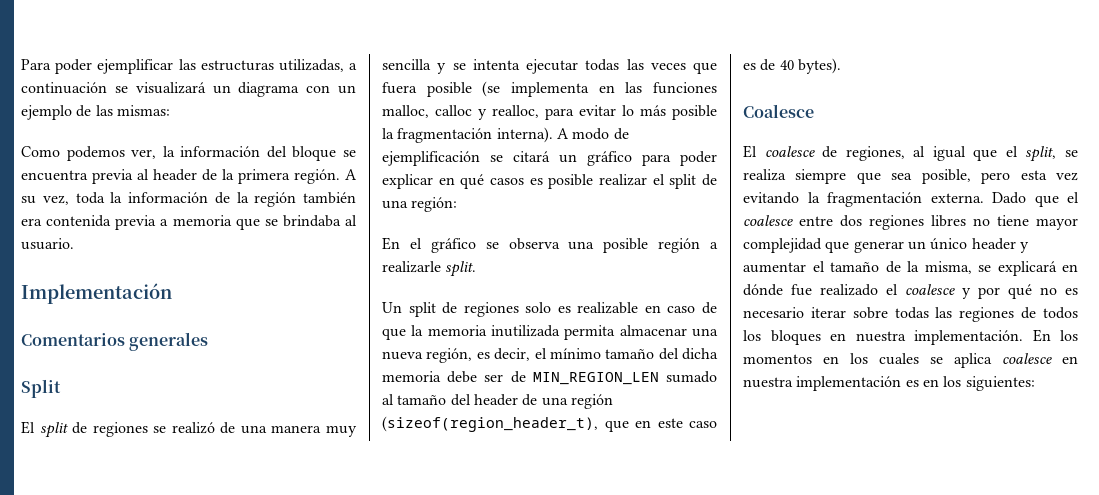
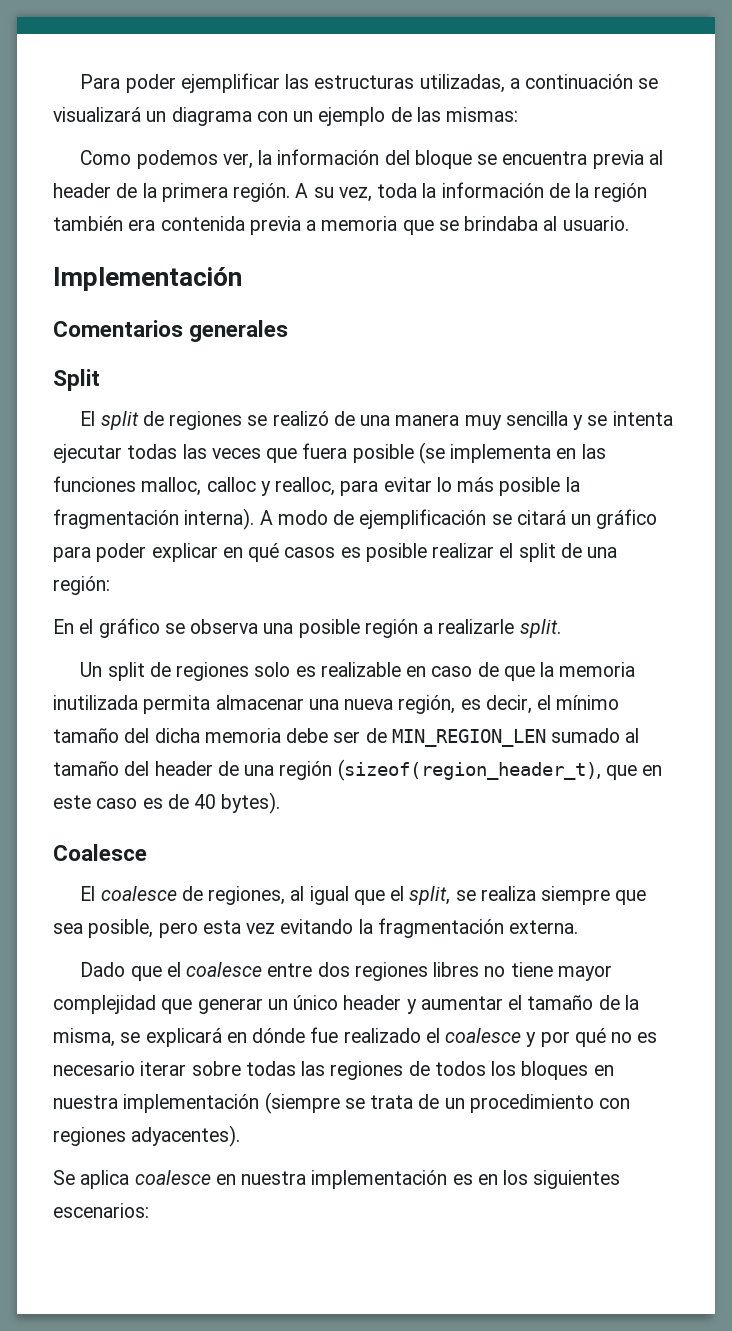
(984, 198) none -> (579, 927) //
[914,329,1078,345] [743,353,943,365] implementación. En los momentos en los cuales se -> [123,1092,631,1114] [53,1125,241,1147] [53,1170,75,1185] implementación (siempre se trata de un procedimiento con regiones adyacentes). // Se
[965,376,1035,391] siguientes: -> [533,1170,621,1189] [53,1203,149,1218] siguientes escenarios:

